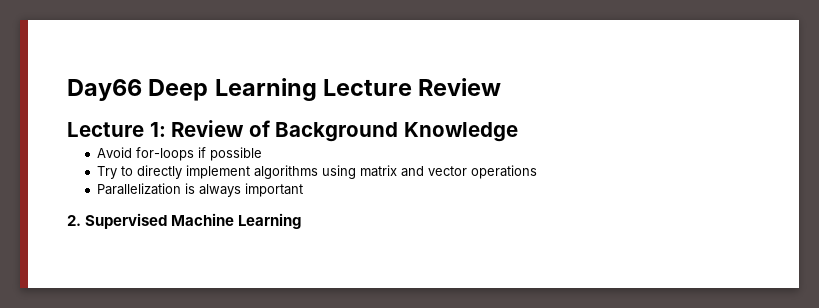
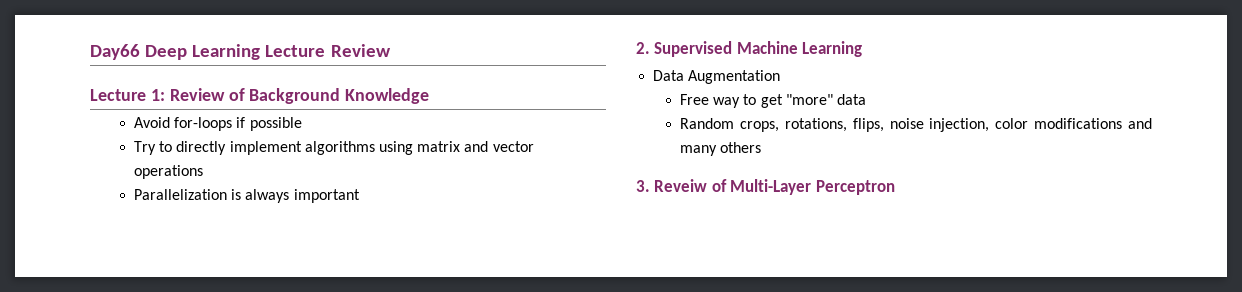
(302, 221) none -> [653,70,781,84] [680,94,867,108] [680,118,1152,132] [680,142,762,156] [636,179,895,195] // Data Augmentation // Free way to get "more" data // Random crops, rotations, flips, noise injection, color modifications and many others // 3. Reveiw of Multi-Layer Perceptron

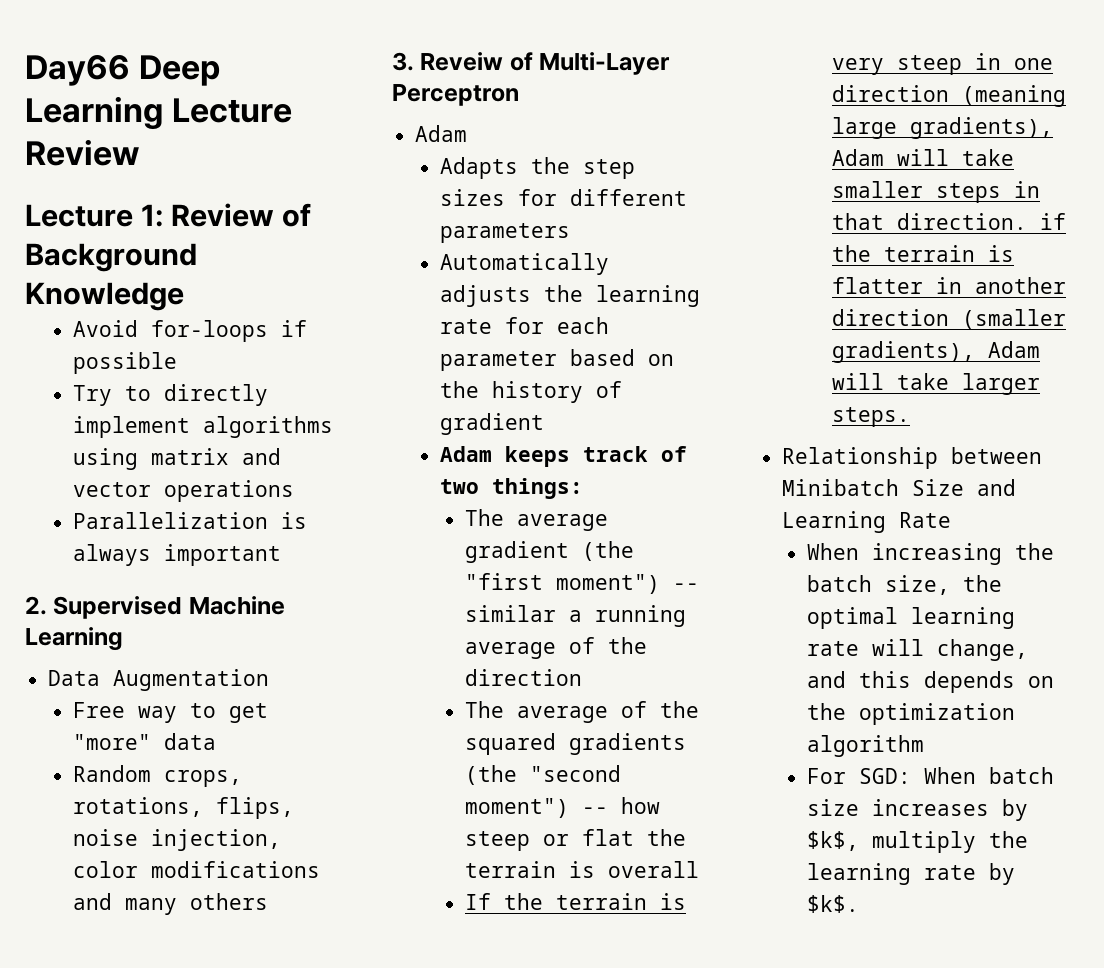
(895, 187) none -> [415,125,468,142] [439,157,635,179] [439,189,687,206] [439,223,570,243] [439,253,609,275] [439,285,700,307] [439,317,609,334] [439,349,674,371] [439,381,622,403] [439,413,544,435] [439,446,687,467] [439,478,583,499] [464,509,608,531] [464,541,634,563] [464,573,699,594] [464,605,686,627] [464,637,647,659] [464,669,582,686] [464,701,699,723] [464,733,686,755] [464,765,621,785] [464,797,660,818] [464,829,686,851] [464,861,699,878] [464,893,686,910] [831,53,1053,75] [831,85,1066,107] [831,117,1053,139] [831,149,1014,166] [831,181,1040,203] [831,213,1066,230] [831,245,1014,262] [831,277,1066,294] [831,309,1066,329] [831,341,1040,363] [831,373,1040,395] [831,407,910,427] [782,447,1043,469] [782,479,1017,496] [782,511,952,533] [806,543,1054,565] [806,575,1002,595] [806,607,1015,629] [806,639,1028,661] [806,671,1054,693] [806,703,1015,725] [806,735,924,757] [806,767,1054,784] [806,799,1028,821] [806,831,1028,853] [806,863,1015,885] [806,895,859,913] // Adam // Adapts the step sizes for different parameters // Automatically adjusts the learning rate for each parameter based on the history of gradient // Adam keeps track of two things: // The average gradient (the "first moment") -- similar a running average of the direction // The average of the squared gradients (the "second moment") -- how steep or flat the terrain is overall // If the terrain is very steep in one direction (meaning large gradients), Adam will take smaller steps in that direction. if the terrain is flatter in another direction (smaller gradients), Adam will take larger steps. // Relationship between Minibatch Size and Learning Rate // When increasing the batch size, the optimal learning rate will change, and this depends on the optimization algorithm // For SGD: When batch size increases by $k$, multiply the learning rate by $k$.

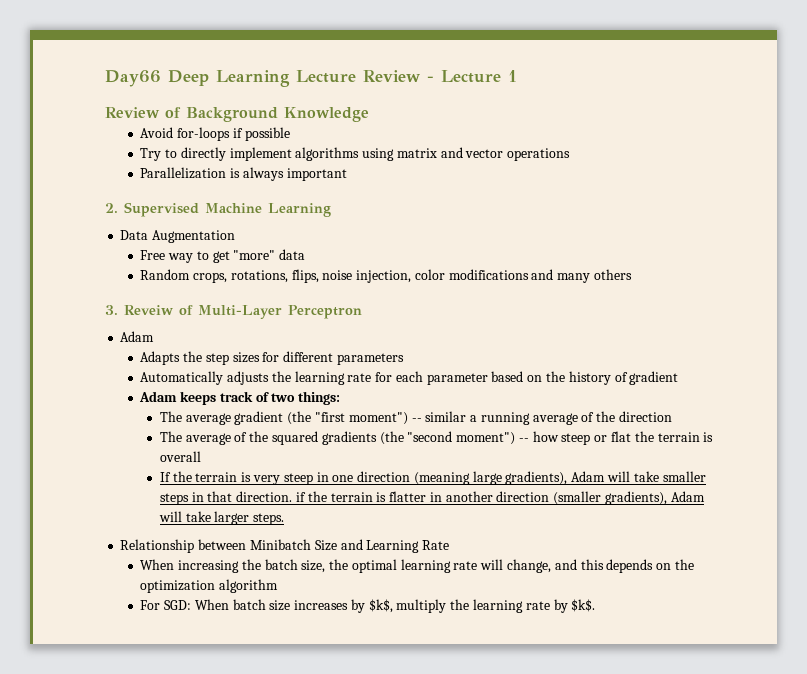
[25,204,164,227] // Lecture 1: -> [427,70,517,83] - Lecture 1 //

